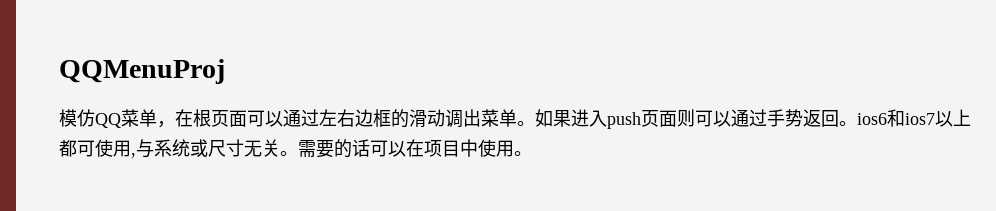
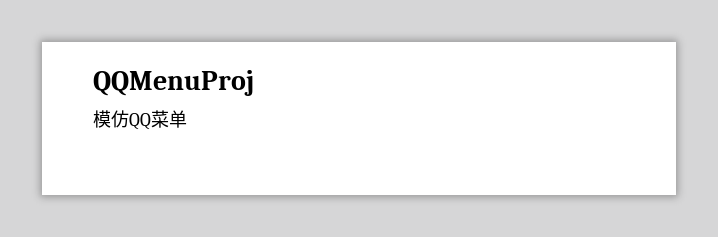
[157,109,971,129] [59,139,532,158] ，在根页面可以通过左右边框的滑动调出菜单。如果进入push页面则可以通过手势返回。ios6和ios7以上都可使用,与系统或尺寸无关。需要的话可以在项目中使用。 -> (187, 119) none

